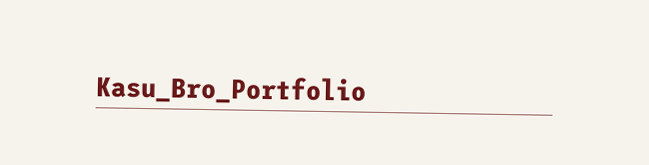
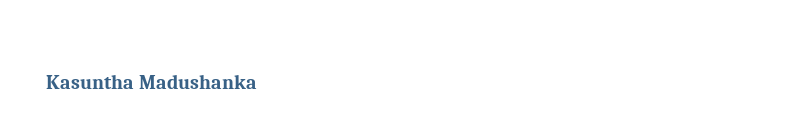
[95,74,367,106] Kasu_Bro_Portfolio -> [46,74,258,89] Kasuntha Madushanka

